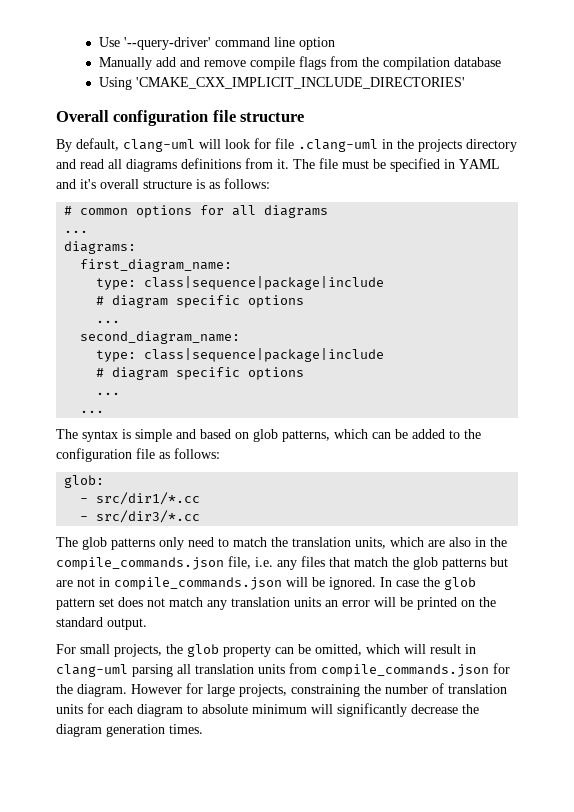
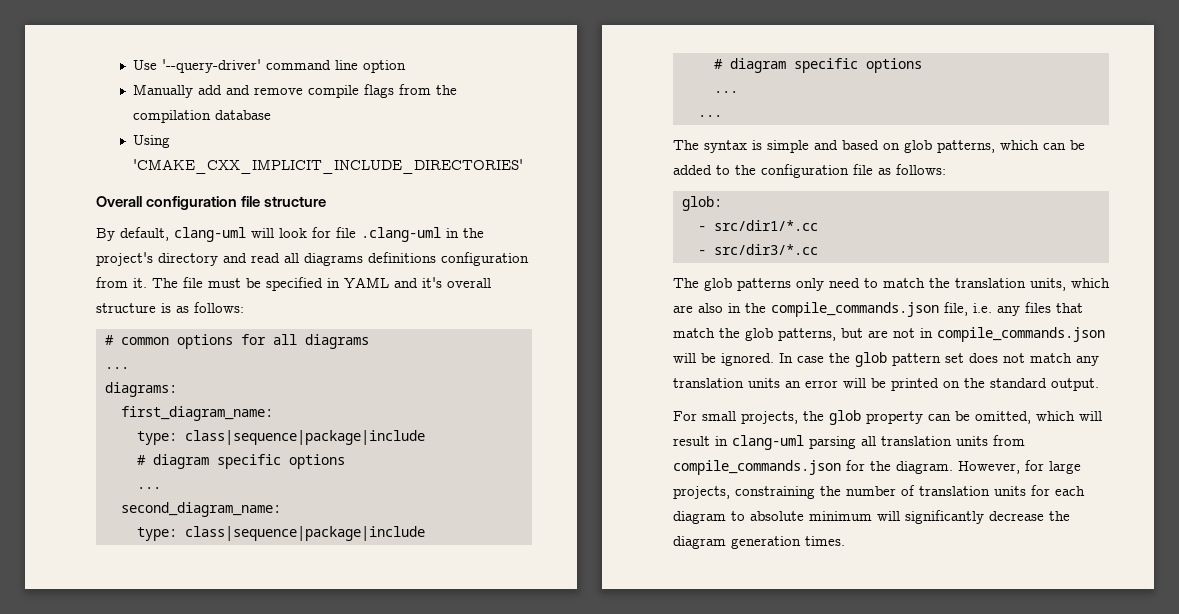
[418,139,462,152] projects -> [96,252,153,266] project's
(241, 163) none -> [441,252,529,266] configuration
[442,558,486,570] patterns -> [778,328,836,341] patterns,
[131,684,182,694] However -> [958,461,1020,474] However,

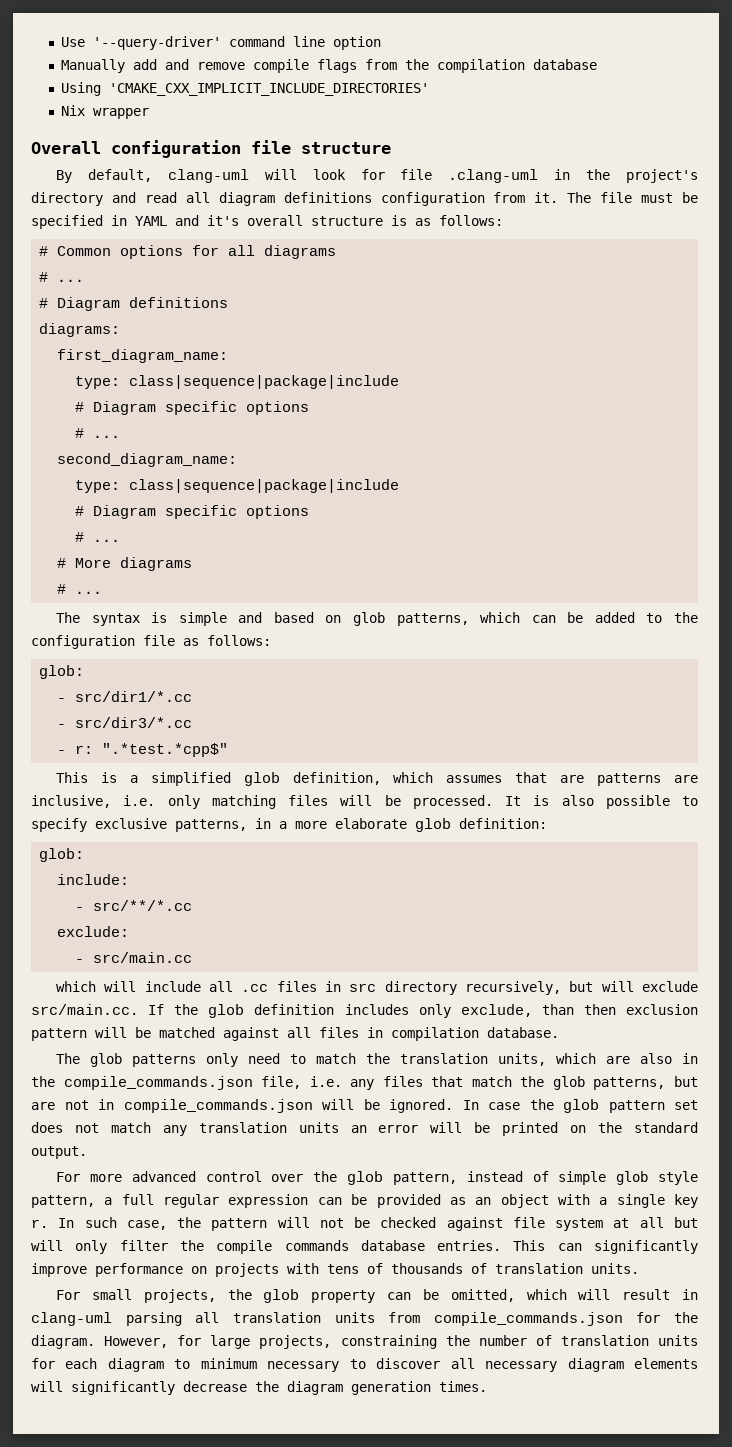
(523, 166) none -> [60,105,149,119] // Nix wrapper
[304,253,363,266] diagrams -> [218,192,275,206] diagram
[120,337,169,345] common -> [57,246,112,256] Common
[104,367,129,369] ... -> [39,272,85,282] [39,297,229,311] # ... // # Diagram definitions
[152,454,345,469] diagram specific options // -> [93,401,310,415] [75,428,85,438] Diagram specific options // #
[729,58,922,73] [713,91,738,93] diagram specific options // ... // -> [93,505,310,519] [75,532,121,542] [57,557,193,571] [57,584,67,594] Diagram specific options // # ... // # More diagrams // #
(818, 249) none -> [57,743,229,757] [56,772,699,786] [31,795,698,809] [31,818,547,832] [39,848,85,862] [57,874,130,885] [75,900,193,911] [57,926,130,937] [75,952,193,963] [56,981,699,995] [31,1004,699,1018] [31,1027,559,1041] // - r: ".*test.*cpp$" // This is a simplified glob definition, which assumes that are patterns are inclusive, i.e. only matching files will be processed. It is also possible to specify exclusive patterns, in a more elaborate glob definition: // glob: // include: // - src/**/*.cc // exclude: // - src/main.cc // which will include all .cc files in src directory recursively, but will exclude src/main.cc. If the glob definition includes only exclude, than then exclusion pattern will be matched against all files in compilation database.
(1099, 384) none -> [56,1171,699,1185] [31,1194,698,1208] [31,1217,698,1231] [31,1240,698,1254] [31,1263,639,1277] // For more advanced control over the glob pattern, instead of simple glob style pattern, a full regular expression can be provided as an object with a single key r. In such case, the pattern will not be checked against file system at all but will only filter the compile commands database entries. This can significantly improve performance on projects with tens of thousands of translation units.
[750,511,872,521] absolute minimum -> [200,1358,698,1372] minimum necessary to discover all necessary diagram elements

